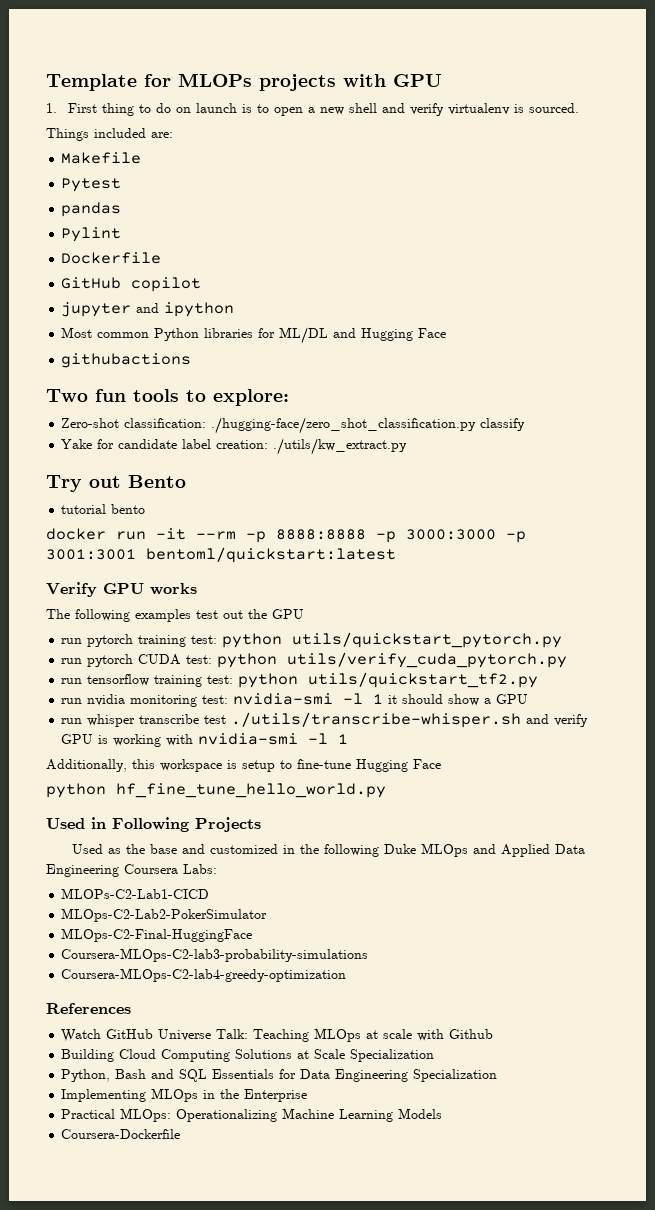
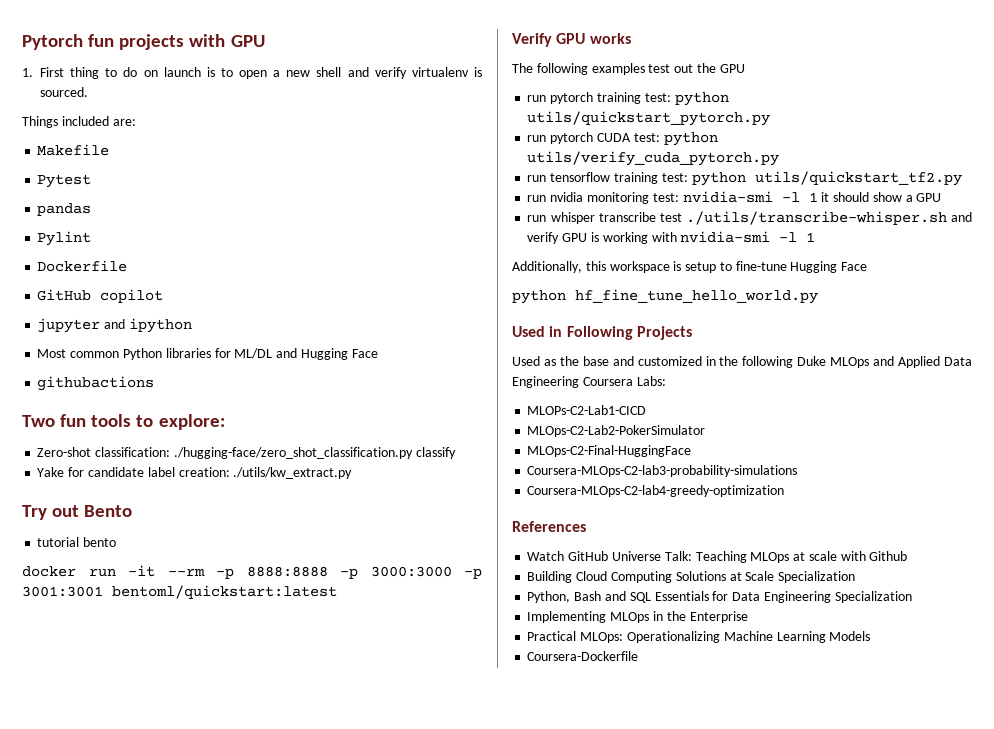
[46,73,252,91] Template for MLOPs -> [22,34,115,50] Pytorch fun

